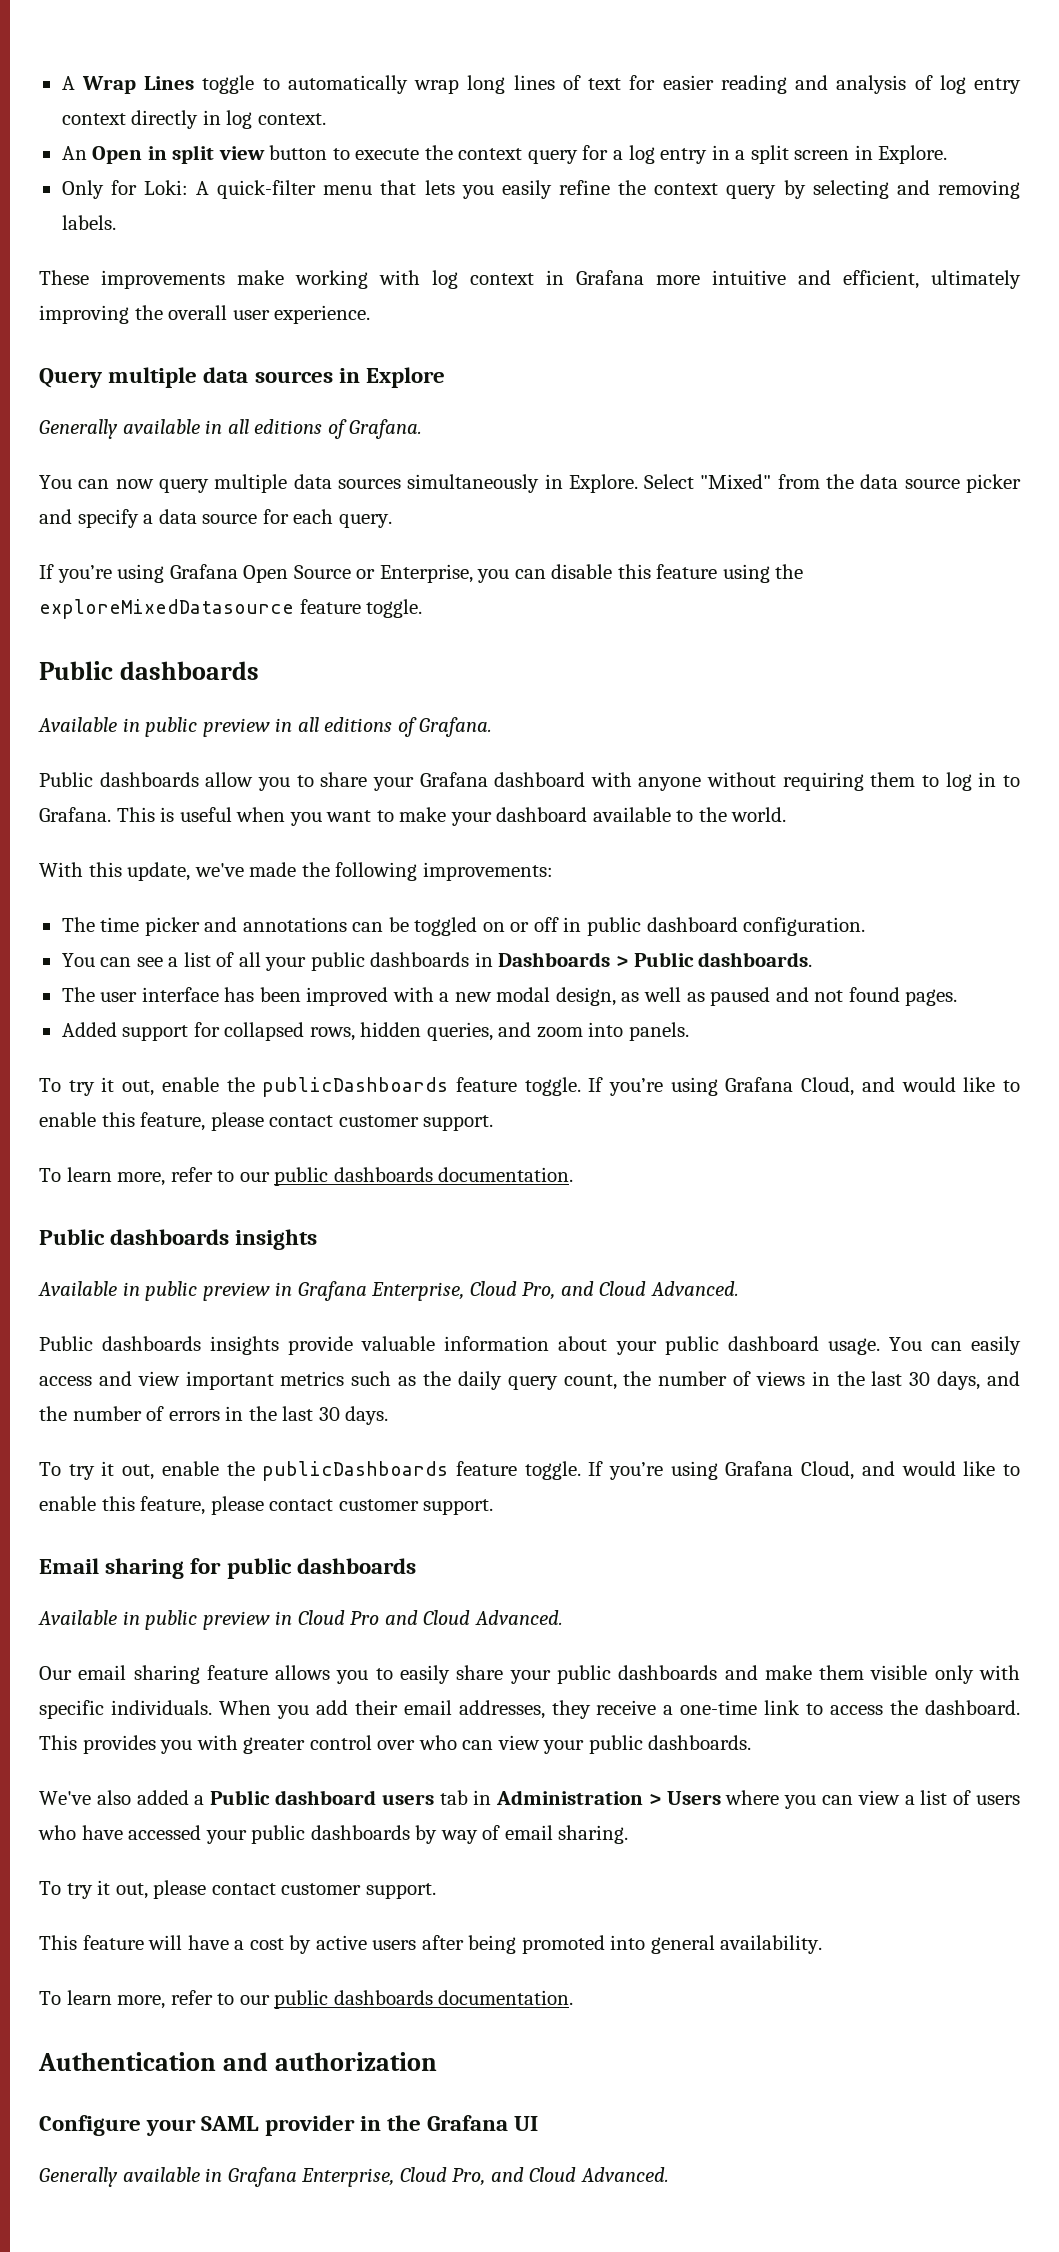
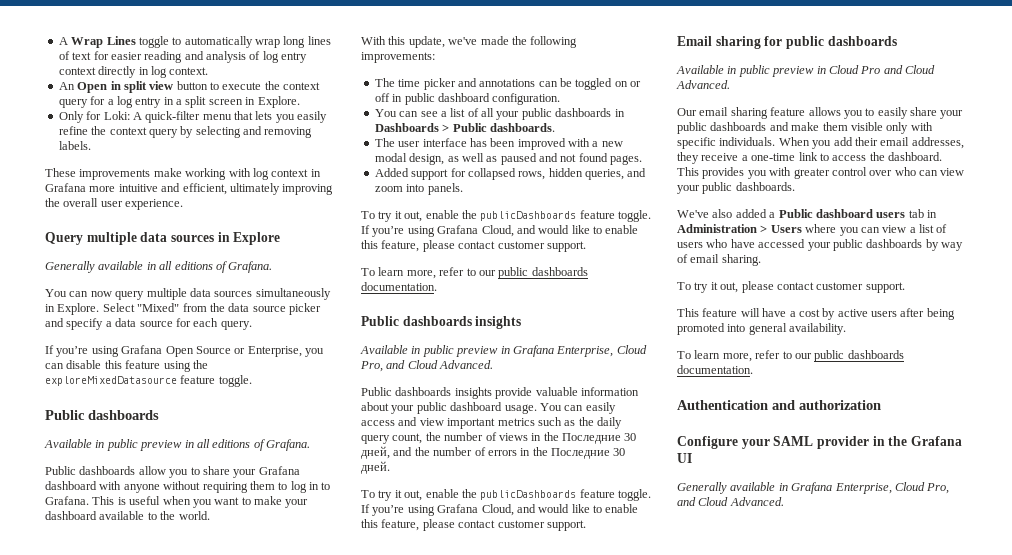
[871,1371,981,1390] last 30 days, -> [562,433,637,444] [361,446,390,459] Последние 30 дней,
[282,1406,389,1425] last 30 days. -> [551,448,626,459] [361,461,390,474] Последние 30 дней.

